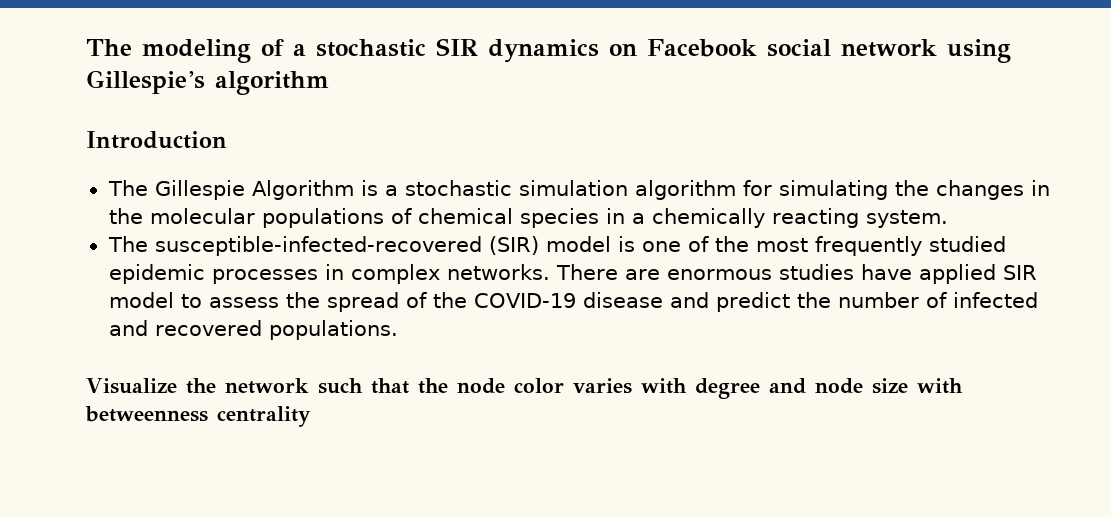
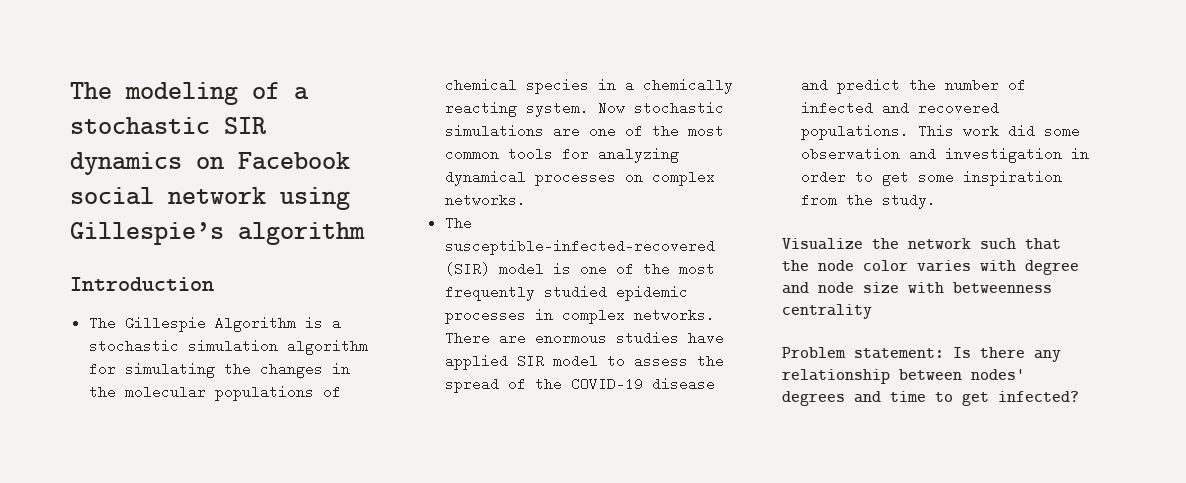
(948, 219) none -> [597,101,724,115] [444,124,724,138] [444,147,679,163] [444,170,715,186] [444,193,526,207] Now stochastic simulations are one of the most common tools for analyzing dynamical processes on complex networks.
(398, 330) none -> [917,124,1080,138] [800,147,1089,163] [800,170,1062,186] [800,193,936,209] This work did some observation and investigation in order to get some inspiration from the study.
(311, 416) none -> [782,347,1061,362] [782,369,1025,384] [782,391,1079,406] // Problem statement: Is there any relationship between nodes' degrees and time to get infected?

